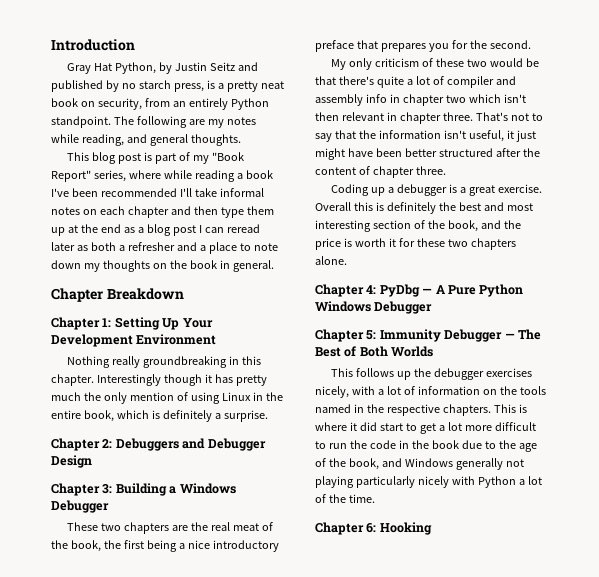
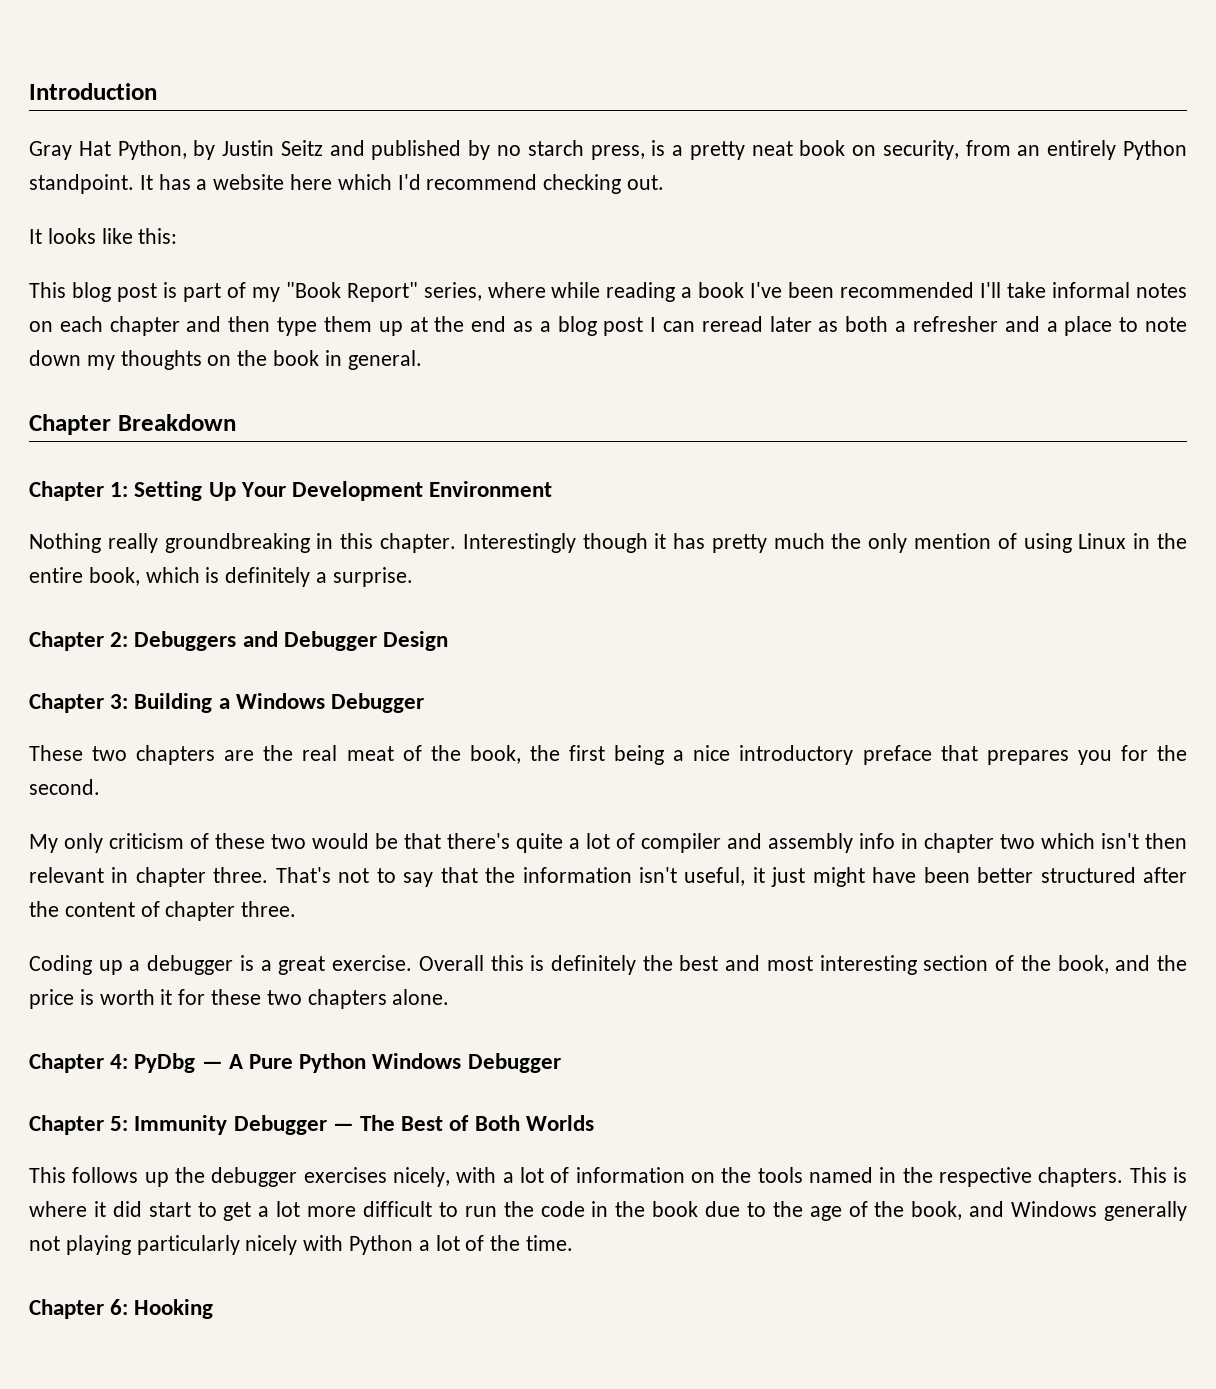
[113,116,256,128] [51,134,241,146] The following are my notes while reading, and general thoughts. -> [139,174,665,194] [29,228,178,244] It has a website here which I'd recommend checking out. // It looks like this:

